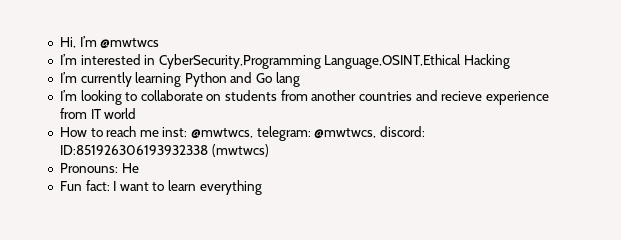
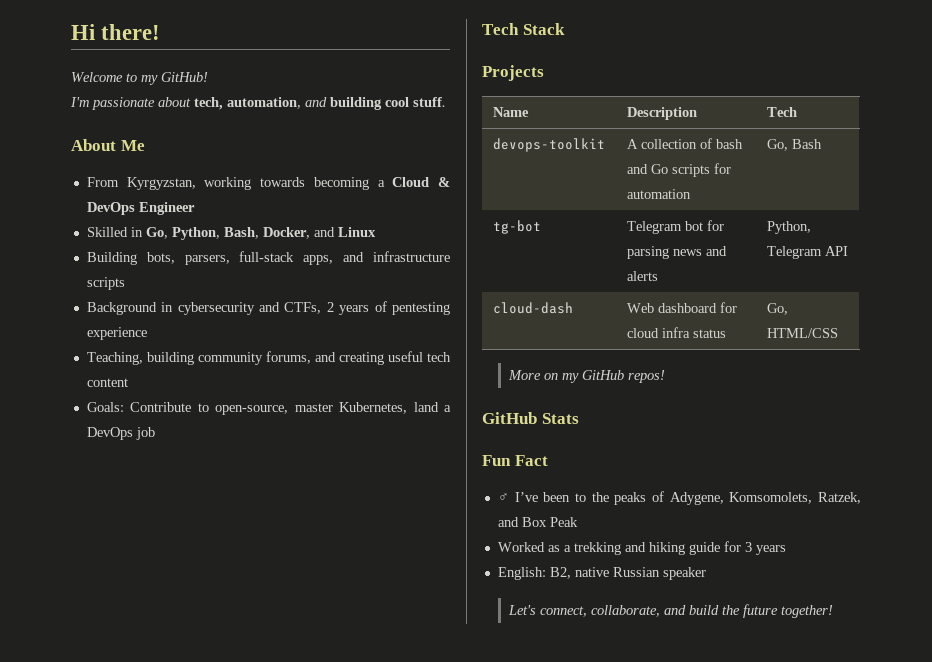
[59,36,160,48] [59,54,511,69] [59,72,300,87] [59,90,549,105] [59,108,137,119] [59,126,426,141] [59,144,269,157] [59,163,139,173] [59,180,262,195] Hi, I’m @mwtwcs // I’m interested in CyberSecurity,Programming Language,OSINT,Ethical Hacking // I’m currently learning Python and Go lang // I’m looking to collaborate on students from another countries and recieve experience from IT world // How to reach me inst: @mwtwcs, telegram: @mwtwcs, discord: ID:851926306193932338 (mwtwcs) // Pronouns: He // Fun fact: I want to learn everything -> [71,24,161,40] [71,72,208,85] [70,97,446,110] [71,139,145,151] [86,177,451,190] [86,202,195,215] [86,227,376,240] [86,251,450,265] [86,277,125,290] [86,301,451,315] [86,327,147,340] [86,351,452,365] [86,378,128,387] [86,402,452,415] [86,427,155,440] [482,23,565,35] [482,65,544,81] [492,107,529,117] [626,107,697,120] [766,107,797,117] [492,138,605,152] [626,138,743,149] [626,163,731,177] [626,189,691,199] [766,139,822,151] [492,220,541,234] [626,220,724,234] [626,246,727,259] [626,271,658,281] [766,221,811,234] [766,246,848,259] [492,302,573,314] [626,302,737,313] [626,327,726,338] [766,303,788,315] [766,328,838,338] [507,370,665,383] [482,412,579,424] [482,455,548,466] [497,491,861,505] [497,517,578,527] [497,541,786,555] [497,567,706,580] [507,604,833,618] Hi there! // Welcome to my GitHub! // I'm passionate about tech, automation, and building cool stuff. // About Me // From Kyrgyzstan, working towards becoming a Cloud & DevOps Engineer // Skilled in Go, Python, Bash, Docker, and Linux // Building bots, parsers, full-stack apps, and infrastructure scripts // Background in cybersecurity and CTFs, 2 years of pentesting experience // Teaching, building community forums, and creating useful tech content // Goals: Contribute to open-source, master Kubernetes, land a DevOps job // Tech Stack // Projects // Name | Description | Tech // devops-toolkit | A collection of bash and Go scripts for automation | Go, Bash // tg-bot | Telegram bot for parsing news and alerts | Python, Telegram API // cloud-dash | Web dashboard for cloud infra status | Go, HTML/CSS // More on my GitHub repos! // GitHub Stats // Fun Fact // ♂ I’ve been to the peaks of Adygene, Komsomolets, Ratzek, and Box Peak // Worked as a trekking and hiking guide for 3 years // English: B2, native Russian speaker // Let's connect, collaborate, and build the future together!

